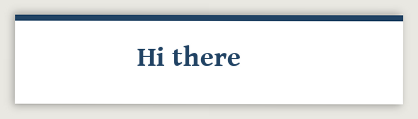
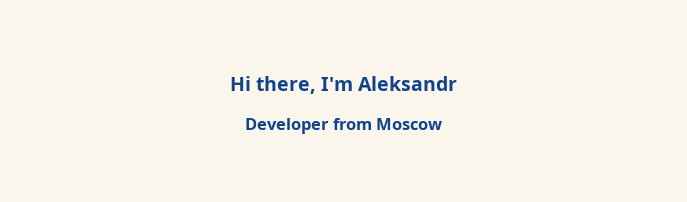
[171,44,243,67] there -> [255,76,458,94] [245,118,442,134] there, I'm Aleksandr // Developer from Moscow

